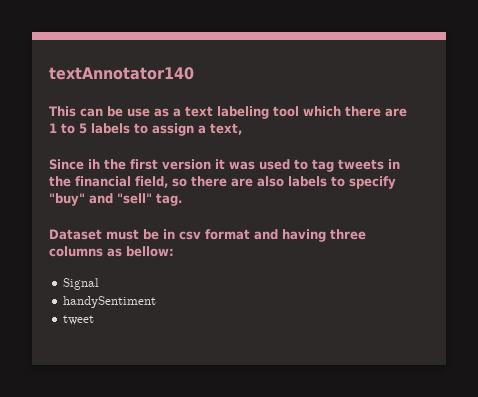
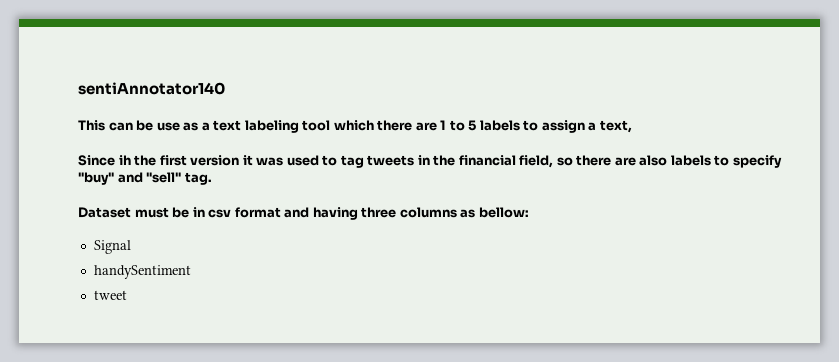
[49,67,194,80] textAnnotator140 -> [78,82,225,95] sentiAnnotator140

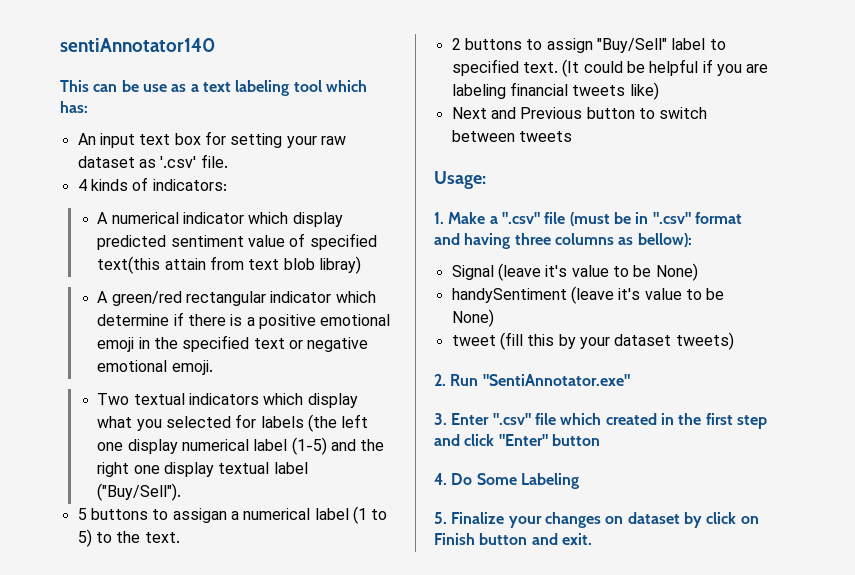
[377,120,632,133] [78,155,782,168] [78,172,212,185] [78,207,169,218] there are 1 to 5 labels to assign a text, // Since ih the first version it was used to tag tweets in the financial field, so there are also labels to specify "buy" and "sell" tag. // Dataset must -> [60,101,88,113] [77,131,346,148] [77,154,228,168] [77,177,227,191] [97,212,343,227] [97,233,377,250] [97,256,361,274] [97,291,376,306] [97,312,391,329] [97,335,369,352] [97,360,213,375] [97,393,358,408] [97,414,369,432] [97,437,385,455] [97,462,308,477] [97,483,182,501] [77,506,388,524] [77,529,180,547] [451,38,726,53] [451,59,769,77] [451,82,659,100] [451,107,708,119] [451,130,572,142] [434,171,486,189] [434,212,610,226] has: // An input text box for setting your raw dataset as '.csv' file. // 4 kinds of indicators: // A numerical indicator which display predicted sentiment value of specified text(this attain from text blob libray) // A green/red rectangular indicator which determine if there is a positive emotional emoji in the specified text or negative emotional emoji. // Two textual indicators which display what you selected for labels (the left one display numerical label (1-5) and the right one display textual label ("Buy/Sell"). // 5 buttons to assigan a numerical label (1 to 5) to the text. // 2 buttons to assign "Buy/Sell" label to specified text. (It could be helpful if you are labeling financial tweets like) // Next and Previous button to switch between tweets // Usage: // 1. Make a ".csv" file (must
[208,209,232,218] csv -> [652,212,691,224] ".csv"
[478,207,529,218] bellow: -> [637,233,692,247] bellow):
[93,265,191,279] [93,290,127,300] // handySentiment // tweet -> [497,263,698,281] [451,286,725,304] [451,309,494,327] [451,332,734,350] [434,374,630,386] [434,413,767,429] [434,434,600,446] [434,473,579,489] [434,512,759,528] [434,533,592,545] (leave it's value to be None) // handySentiment (leave it's value to be None) // tweet (fill this by your dataset tweets) // 2. Run "SentiAnnotator.exe" // 3. Enter ".csv" file which created in the first step and click "Enter" button // 4. Do Some Labeling // 5. Finalize your changes on dataset by click on Finish button and exit.

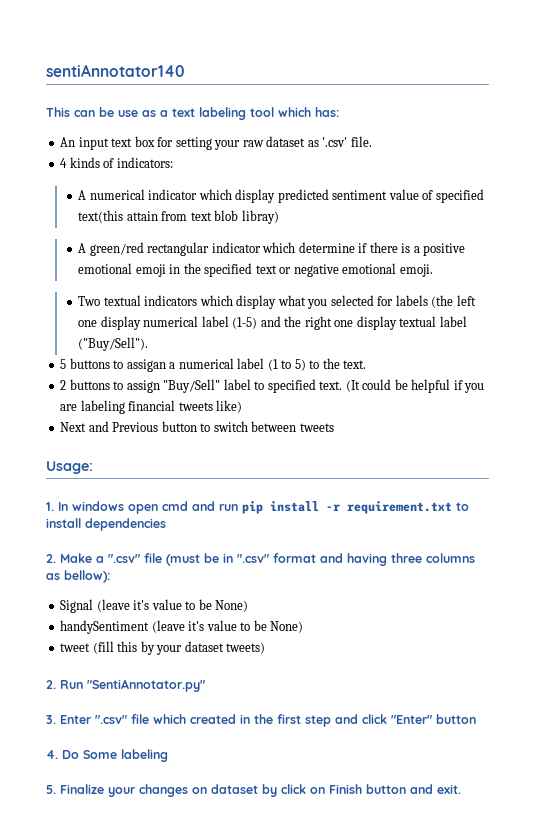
(444, 218) none -> [58,501,469,514] [46,518,166,531] [46,554,56,563] In windows open cmd and run pip install -r requirement.txt to install dependencies // 2.
[482,374,630,386] "SentiAnnotator.exe" -> [87,679,205,692] "SentiAnnotator.py"
[520,473,579,489] Labeling -> [121,749,168,762] labeling

